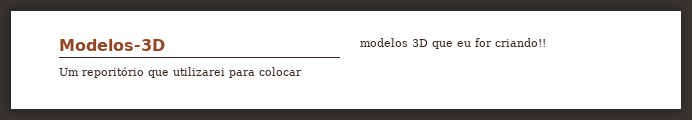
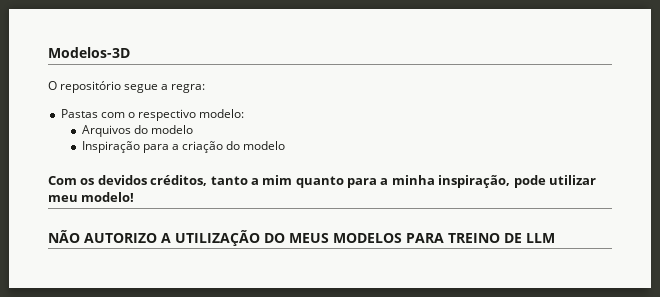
[59,67,302,78] [360,38,546,49] Um reporitório que utilizarei para colocar modelos 3D que eu for criando!! -> [48,81,206,93] [60,109,245,121] [81,125,193,137] [81,141,286,153] [48,175,596,188] [48,192,135,202] [48,230,555,246] O repositório segue a regra: // Pastas com o respectivo modelo: // Arquivos do modelo // Inspiração para a criação do modelo // Com os devidos créditos, tanto a mim quanto para a minha inspiração, pode utilizar meu modelo! // NÃO AUTORIZO A UTILIZAÇÃO DO MEUS MODELOS PARA TREINO DE LLM

